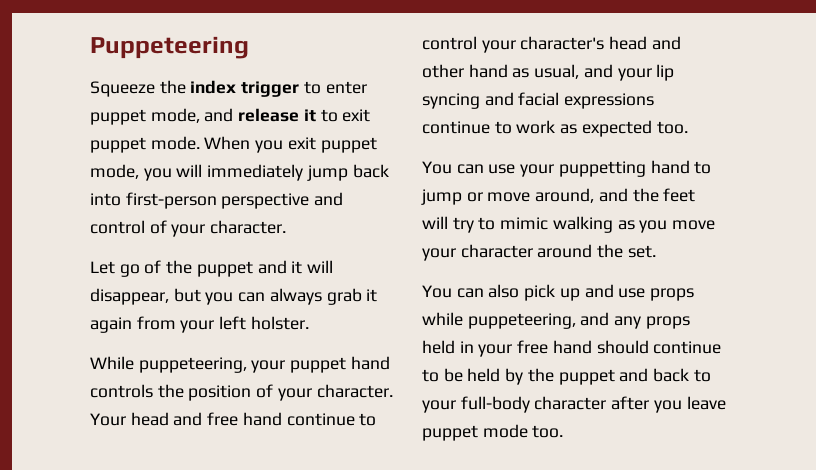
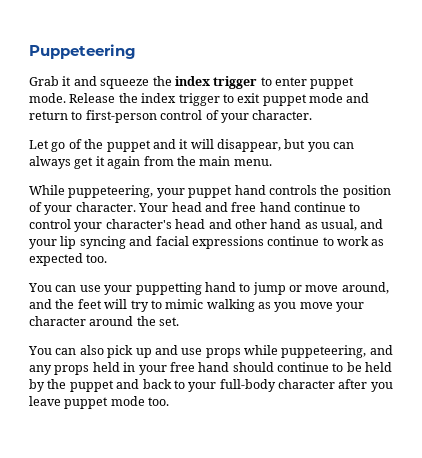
[90,81,155,97] Squeeze -> [29,76,150,89] Grab it and squeeze
[150,108,371,123] [90,136,377,153] [90,164,389,181] [90,192,344,209] mode, and release it to exit puppet mode. When you exit puppet mode, you will immediately jump back into first-person perspective and -> [29,93,370,106] [29,110,157,123] mode. Release the index trigger to exit puppet mode and return to first-person
[326,288,362,305] grab -> [74,157,94,169] get
[180,316,309,333] your left holster. -> [176,156,272,166] the main menu.

